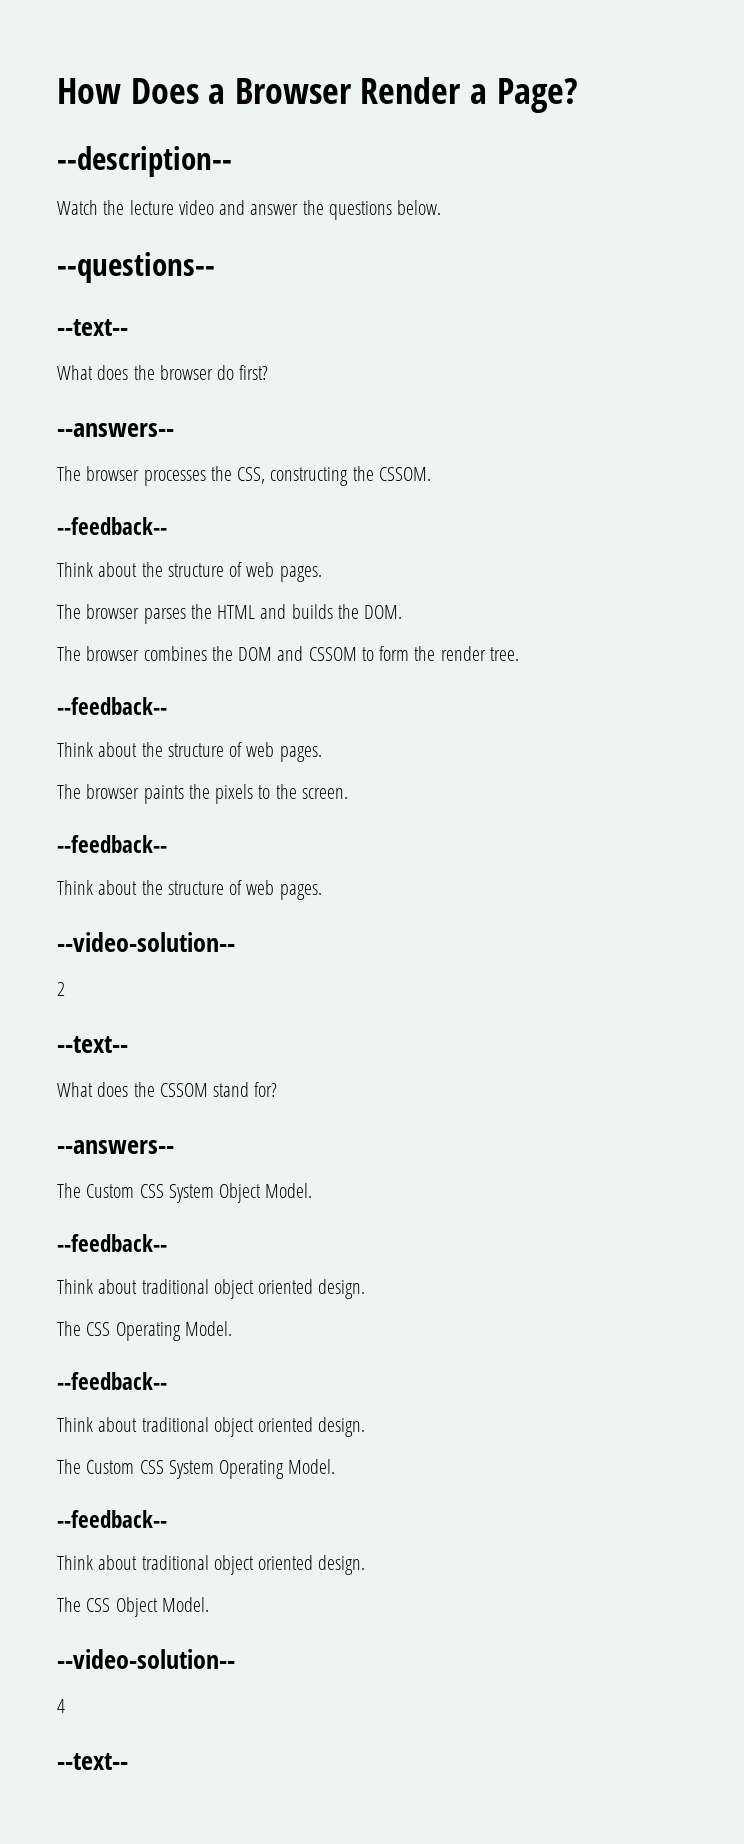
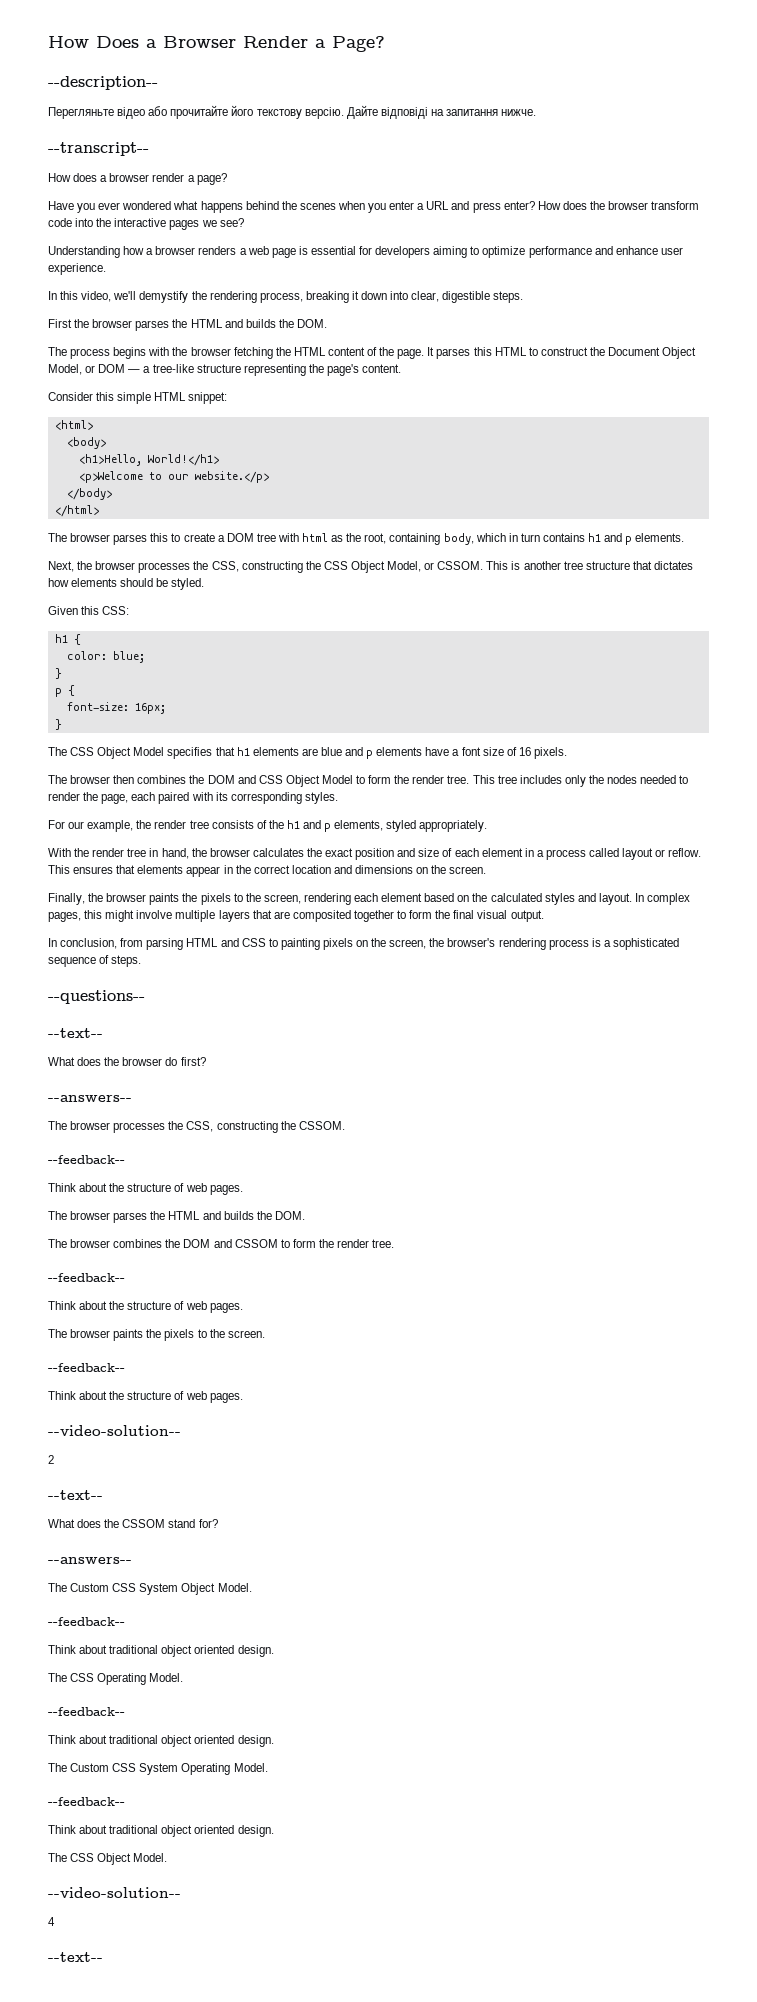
[57,200,442,220] Watch the lecture video and answer the questions below. -> [48,105,537,119] [48,142,149,156] [48,173,227,185] [48,201,700,213] [48,218,244,230] [48,246,683,258] [48,263,106,275] [48,291,524,303] [48,319,327,331] [48,347,697,359] [48,364,402,376] [48,392,228,404] [54,420,93,430] [66,437,106,449] [78,454,219,466] [78,471,269,483] [66,488,112,500] [54,505,99,517] [48,533,685,545] [48,561,693,573] [48,578,205,590] [48,606,130,615] [54,634,81,645] [66,651,145,663] [54,668,62,679] [54,685,75,697] [66,702,166,714] [54,719,62,730] [48,747,567,759] [48,775,689,787] [48,792,338,804] [48,820,488,832] [48,848,702,860] [48,865,487,877] [48,893,691,905] [48,910,544,922] [48,938,679,950] [48,955,142,967] Перегляньте відео або прочитайте його текстову версію. Дайте відповіді на запитання нижче. // --transcript-- // How does a browser render a page? // Have you ever wondered what happens behind the scenes when you enter a URL and press enter? How does the browser transform code into the interactive pages we see? // Understanding how a browser renders a web page is essential for developers aiming to optimize performance and enhance user experience. // In this video, we'll demystify the rendering process, breaking it down into clear, digestible steps. // First the browser parses the HTML and builds the DOM. // The process begins with the browser fetching the HTML content of the page. It parses this HTML to construct the Document Object Model, or DOM — a tree-like structure representing the page's content. // Consider this simple HTML snippet: // <html> // <body> // <h1>Hello, World!</h1> // <p>Welcome to our website.</p> // </body> // </html> // The browser parses this to create a DOM tree with html as the root, containing body, which in turn contains h1 and p elements. // Next, the browser processes the CSS, constructing the CSS Object Model, or CSSOM. This is another tree structure that dictates how elements should be styled. // Given this CSS: // h1 { // color: blue; // } // p { // font-size: 16px; // } // The CSS Object Model specifies that h1 elements are blue and p elements have a font size of 16 pixels. // The browser then combines the DOM and CSS Object Model to form the render tree. This tree includes only the nodes needed to render the page, each paired with its corresponding styles. // For our example, the render tree consists of the h1 and p elements, styled appropriately. // With the render tree in hand, the browser calculates the exact position and size of each element in a process called layout or reflow. This ensures that elements appear in the correct location and dimensions on the screen. // Finally, the browser paints the pixels to the screen, rendering each element based on the calculated styles and layout. In complex pages, this might involve multiple layers that are composited together to form the final visual output. // In conclusion, from parsing HTML and CSS to painting pixels on the screen, the browser's rendering process is a sophisticated sequence of steps.

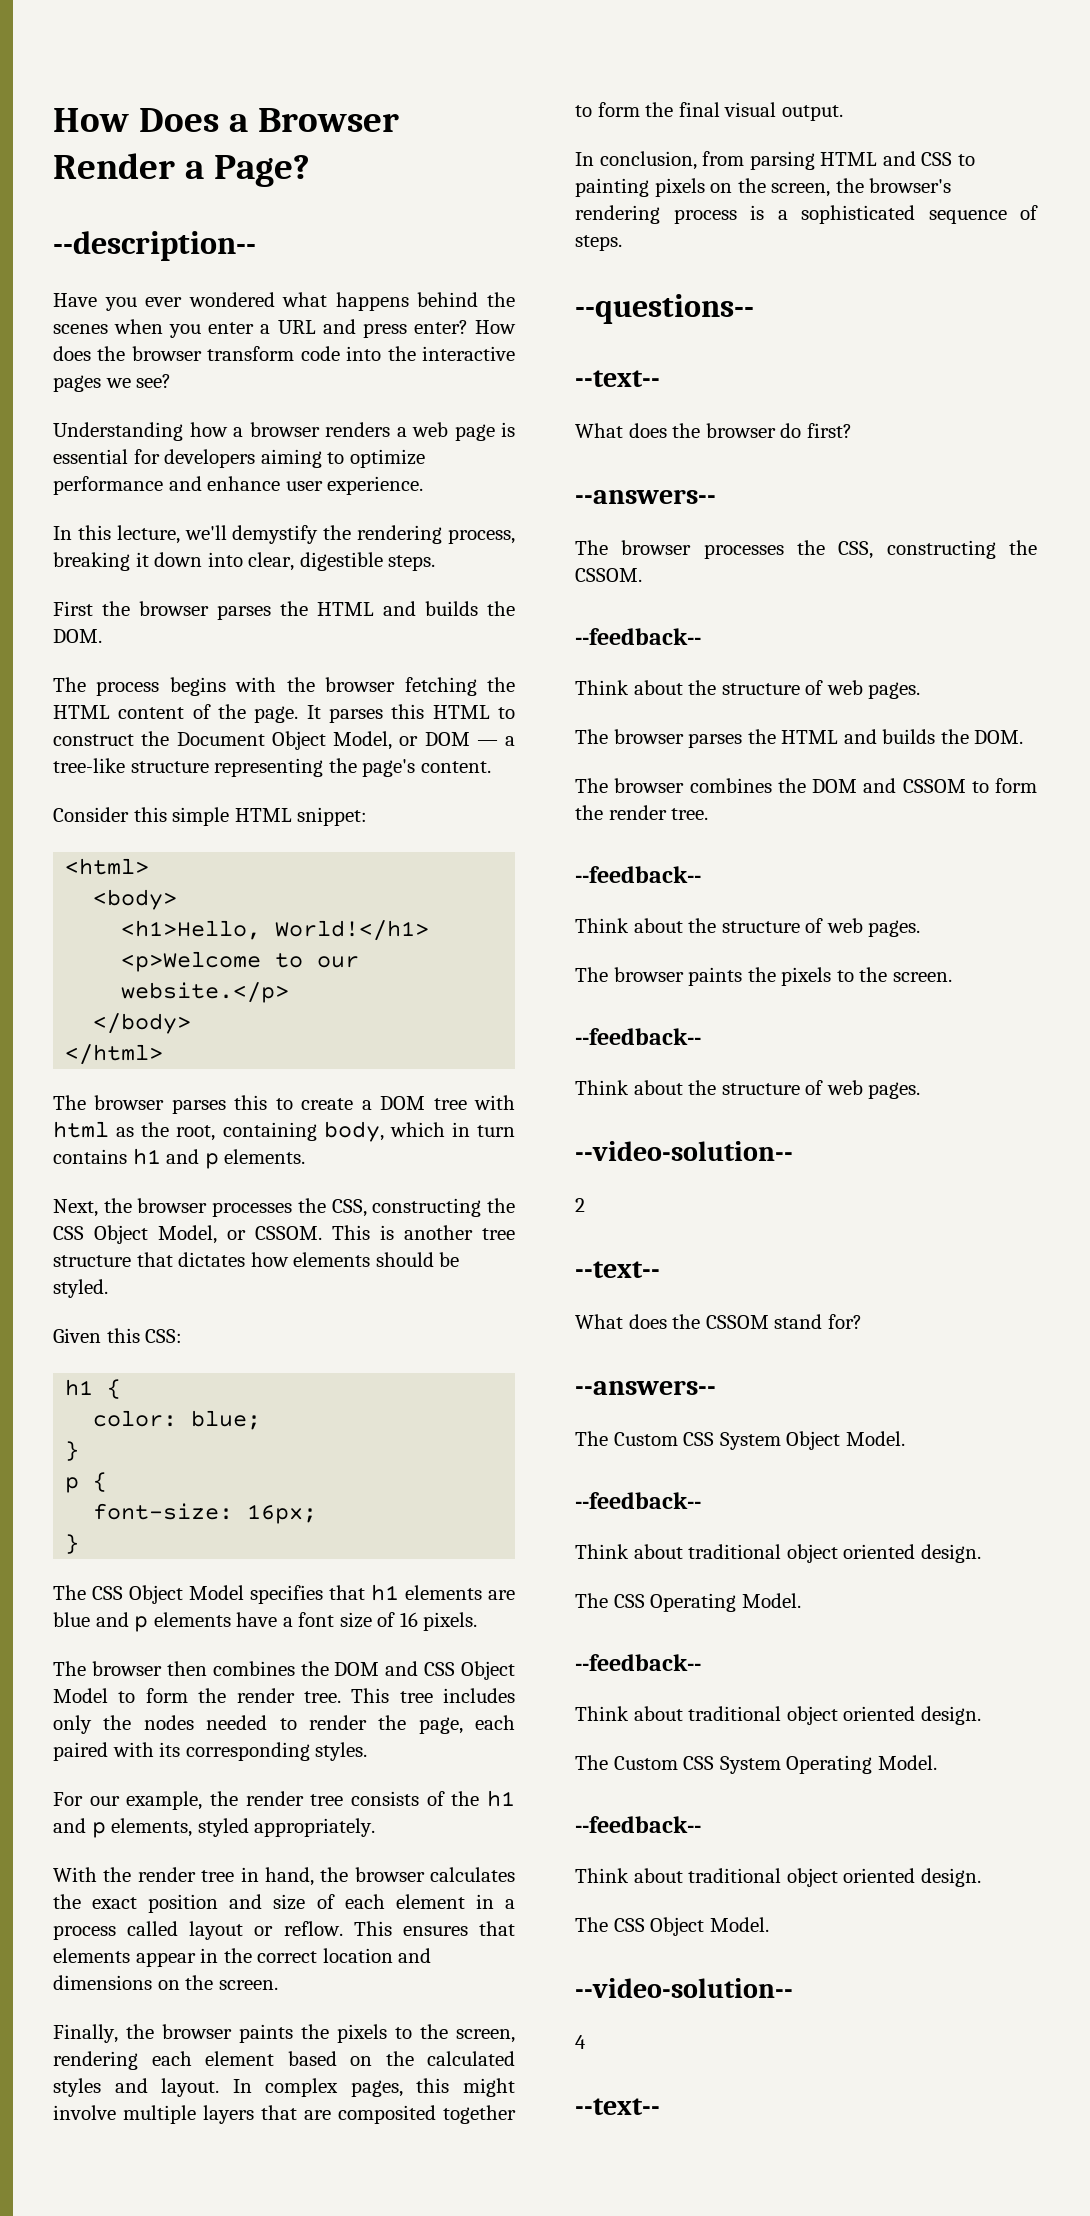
[48,105,537,119] [48,142,149,156] [48,173,227,185] // Перегляньте відео або прочитайте його текстову версію. Дайте відповіді на запитання нижче. // --transcript-- // How does a browser render a page? -> (256, 246) none
[81,291,112,302] video, -> [116,525,180,544] lecture,

